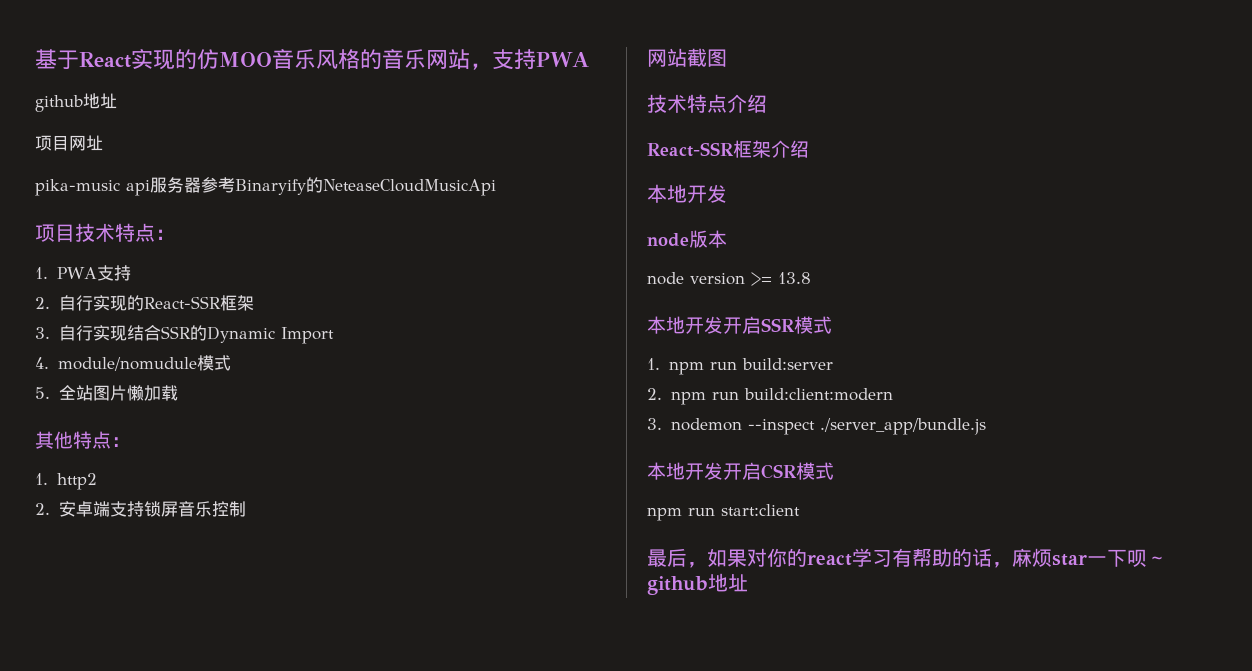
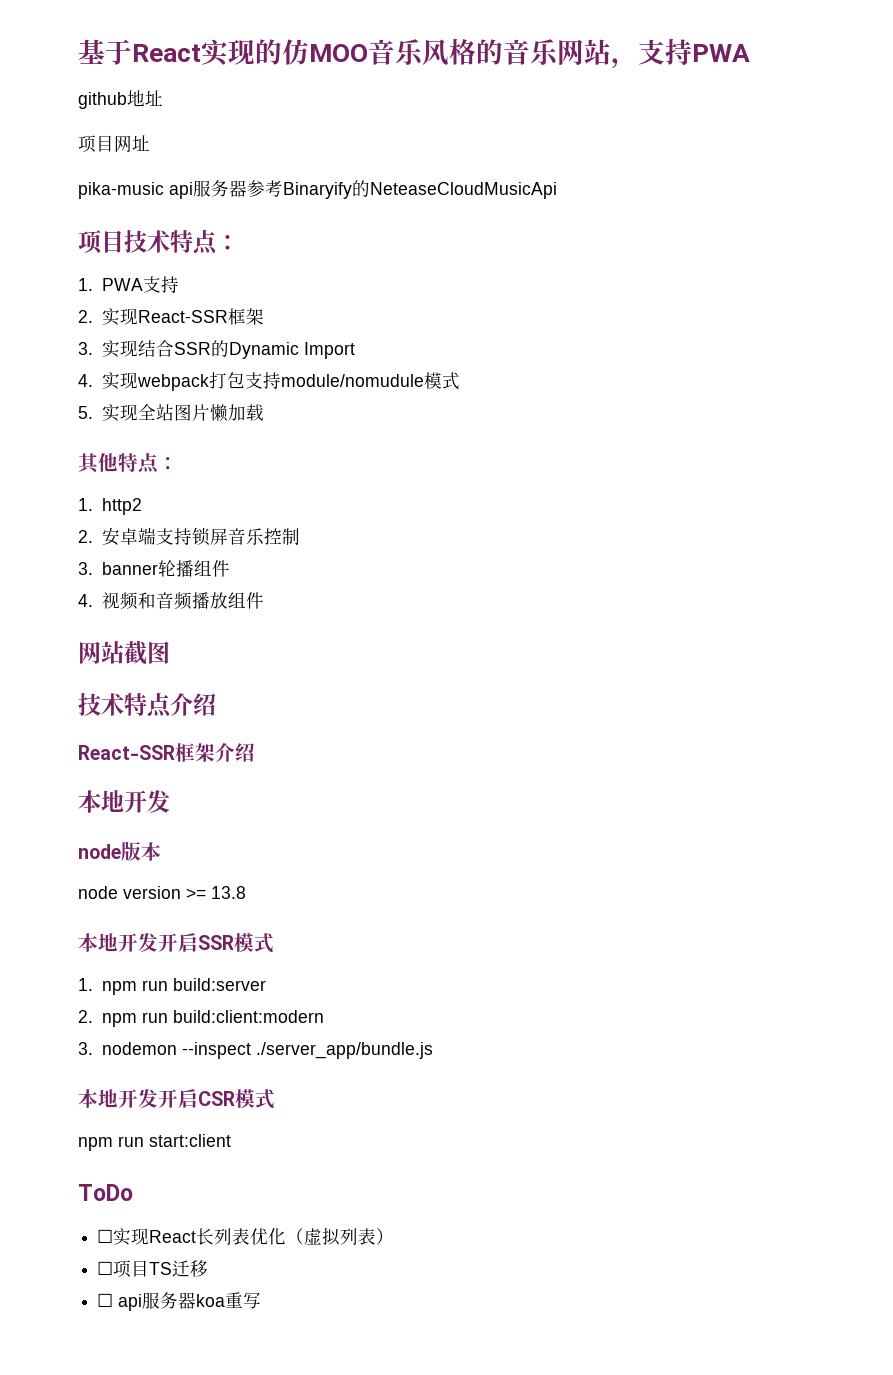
[58,295,144,311] 自行实现的 -> [101,308,138,326] 实现
[58,325,93,341] 自行 -> (93, 348) none
(49, 363) none -> [101,372,281,391] 实现webpack打包支持
(50, 393) none -> [101,404,138,422] 实现
(246, 509) none -> [78,560,230,577] [78,592,264,610] // 3. banner轮播组件 // 4.视频和音频播放组件
[647,548,1167,568] [647,573,748,595] 最后，如果对你的react学习有帮助的话，麻烦star一下呗～github地址 -> [78,1184,133,1201] [97,1227,395,1246] [97,1260,209,1278] [97,1292,262,1311] ToDo // ☐实现React长列表优化（虚拟列表） // ☐项目TS迁移 // ☐ api服务器koa重写

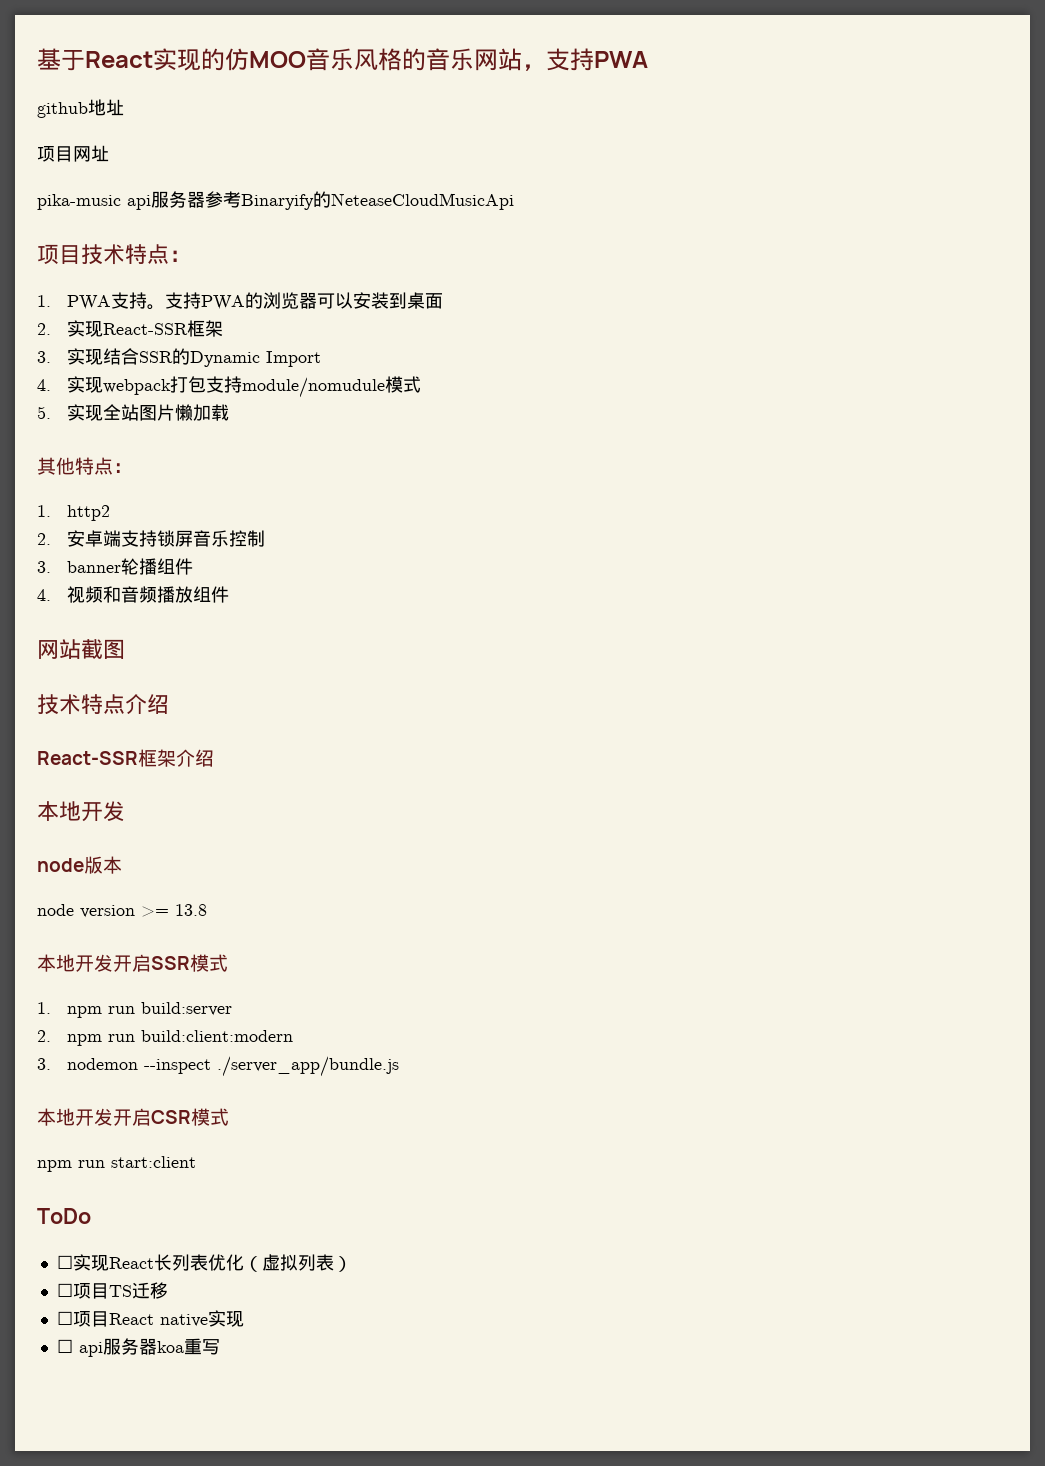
(179, 284) none -> [147,292,444,310] 。支持PWA的浏览器可以安装到桌面
(209, 1268) none -> [56,1310,244,1327] // ☐项目React native实现

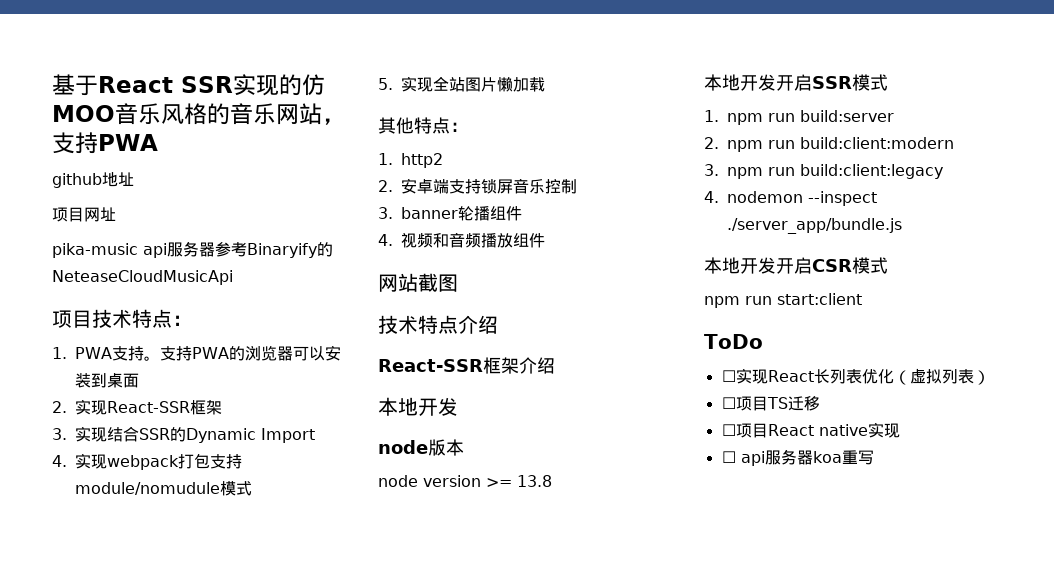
(153, 59) none -> [181,76,233,93] SSR
(51, 1064) none -> [727,164,943,179] [704,191,719,203] npm run build:client:legacy // 4.

